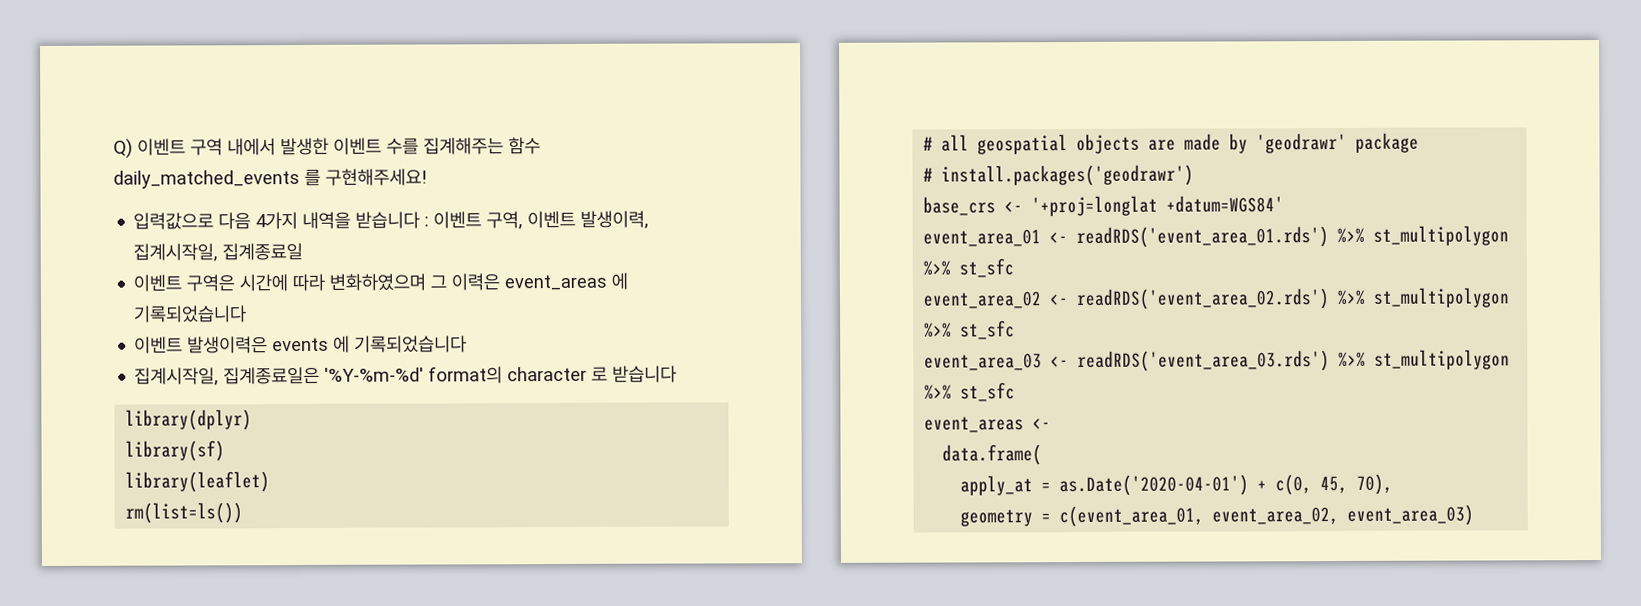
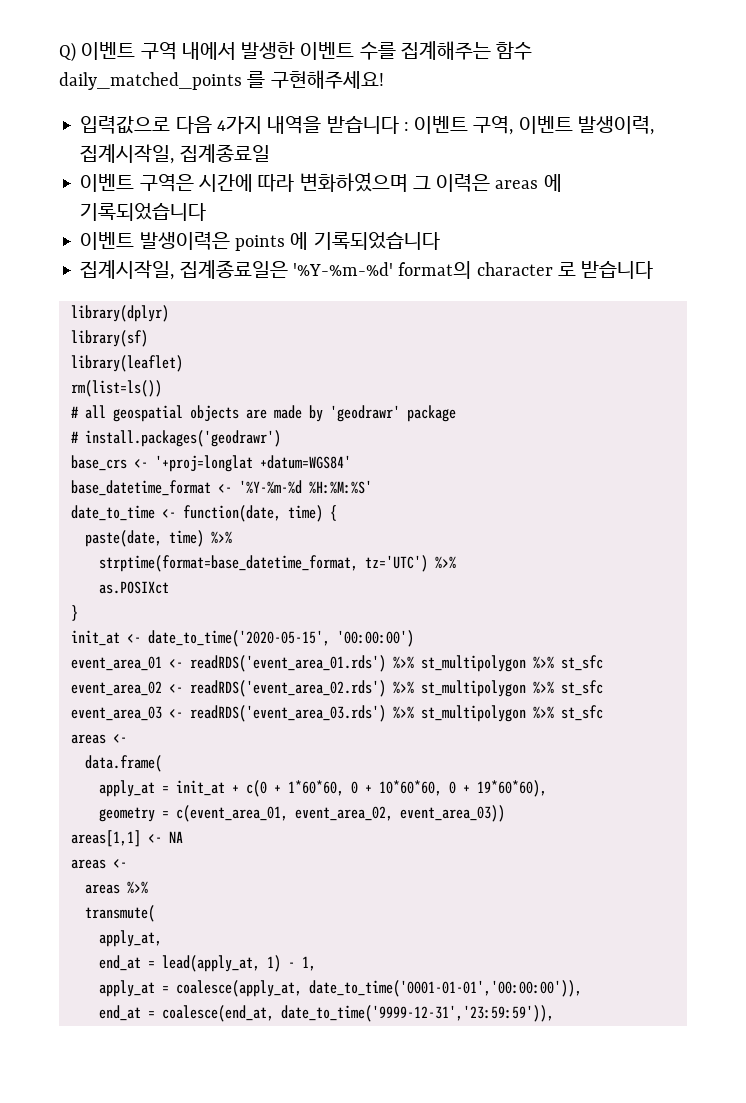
[113,169,300,189] daily_matched_events -> [59,72,242,90] daily_matched_points
[504,274,608,291] event_areas -> [495,180,539,189] areas
[272,337,330,352] events -> [234,235,285,251] points
(1285, 204) none -> [70,480,372,496] [70,505,337,522] [84,530,232,547] [98,555,456,572] [98,581,169,594] [70,605,78,621] [70,630,414,647] // base_datetime_format <- '%Y-%m-%d %H:%M:%S' // date_to_time <- function(date, time) { // paste(date, time) %>% // strptime(format=base_datetime_format, tz='UTC') %>% // as.POSIXct // } // init_at <- date_to_time('2020-05-15', '00:00:00')
[924,416,1025,433] event_areas -> [70,734,106,744] areas
[1059,473,1394,497] [960,504,1475,528] as.Date('2020-04-01') + c(0, 45, 70), // geometry = c(event_area_01, event_area_02, event_area_03) -> [175,780,547,797] [98,805,505,822] [70,830,183,847] [70,859,127,869] [84,881,148,894] [84,905,155,922] [98,930,162,947] [98,955,316,972] [98,980,582,997] [98,1005,554,1022] init_at + c(0 + 1*60*60, 0 + 10*60*60, 0 + 19*60*60), // geometry = c(event_area_01, event_area_02, event_area_03)) // areas[1,1] <- NA // areas <- // areas %>% // transmute( // apply_at, // end_at = lead(apply_at, 1) - 1, // apply_at = coalesce(apply_at, date_to_time('0001-01-01','00:00:00')), // end_at = coalesce(end_at, date_to_time('9999-12-31','23:59:59')),

